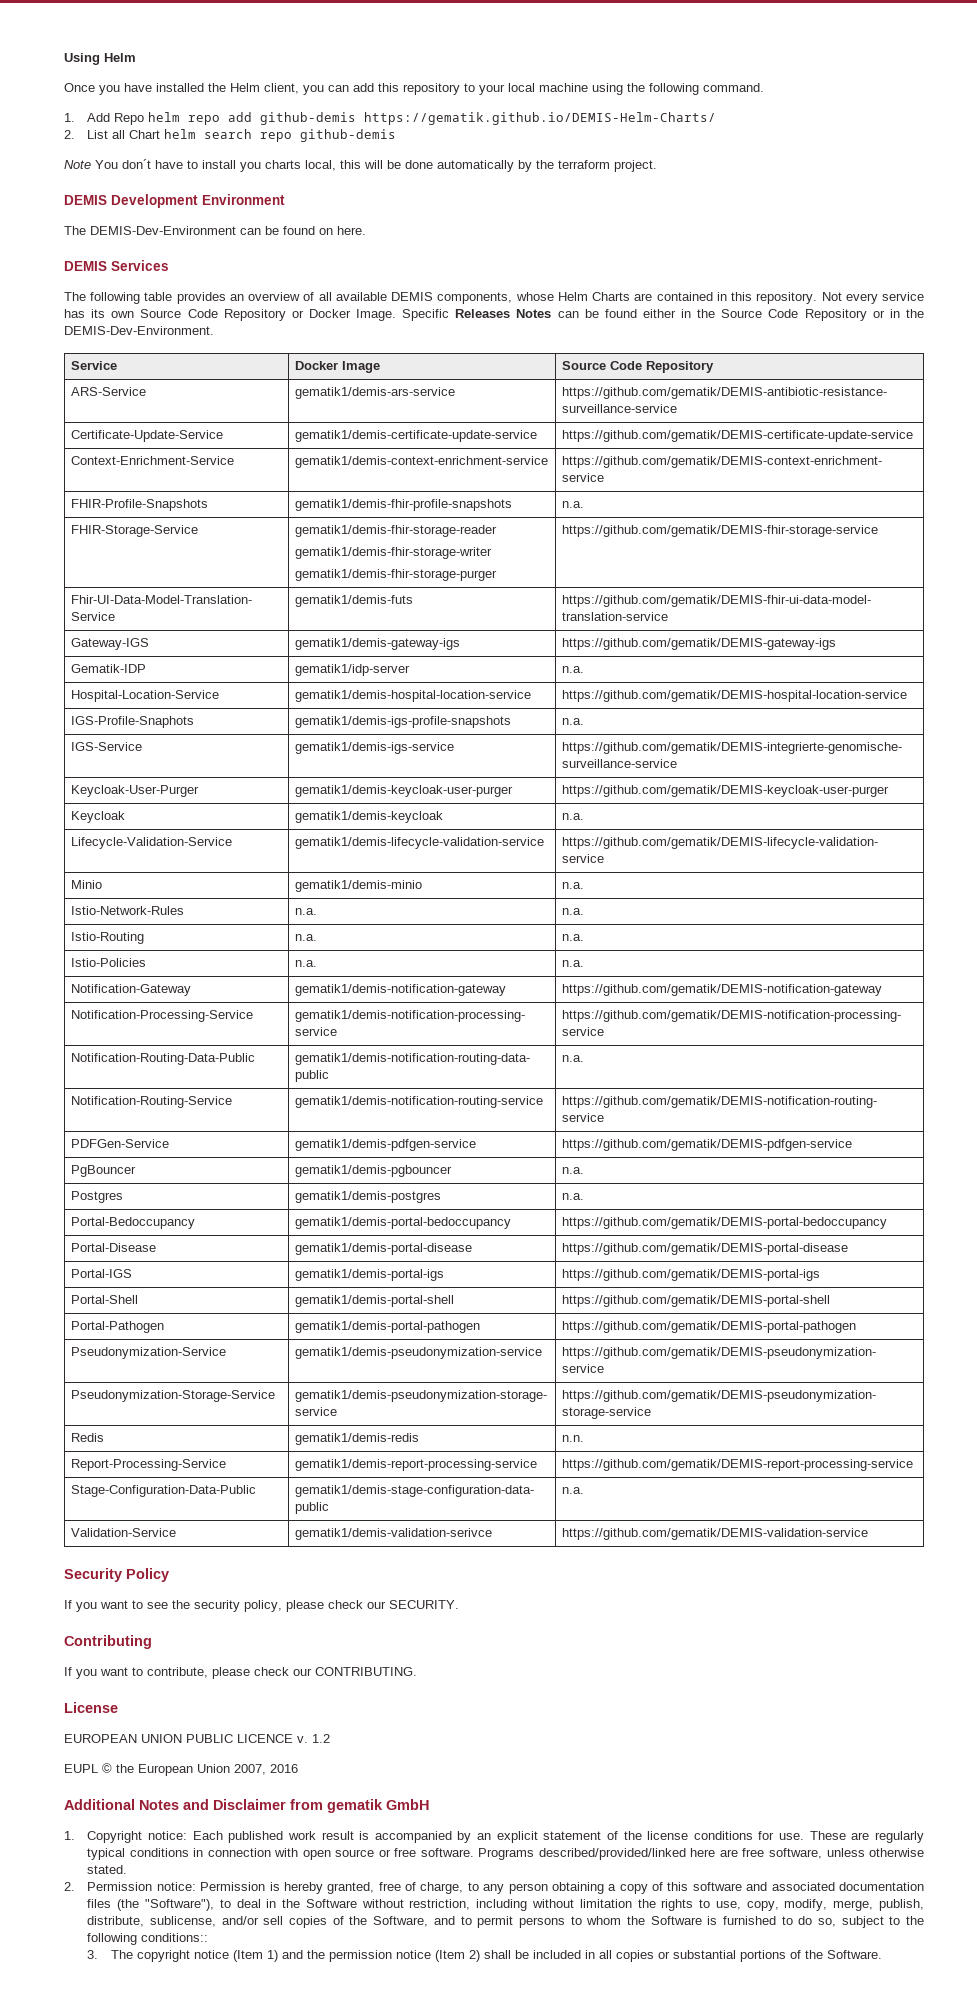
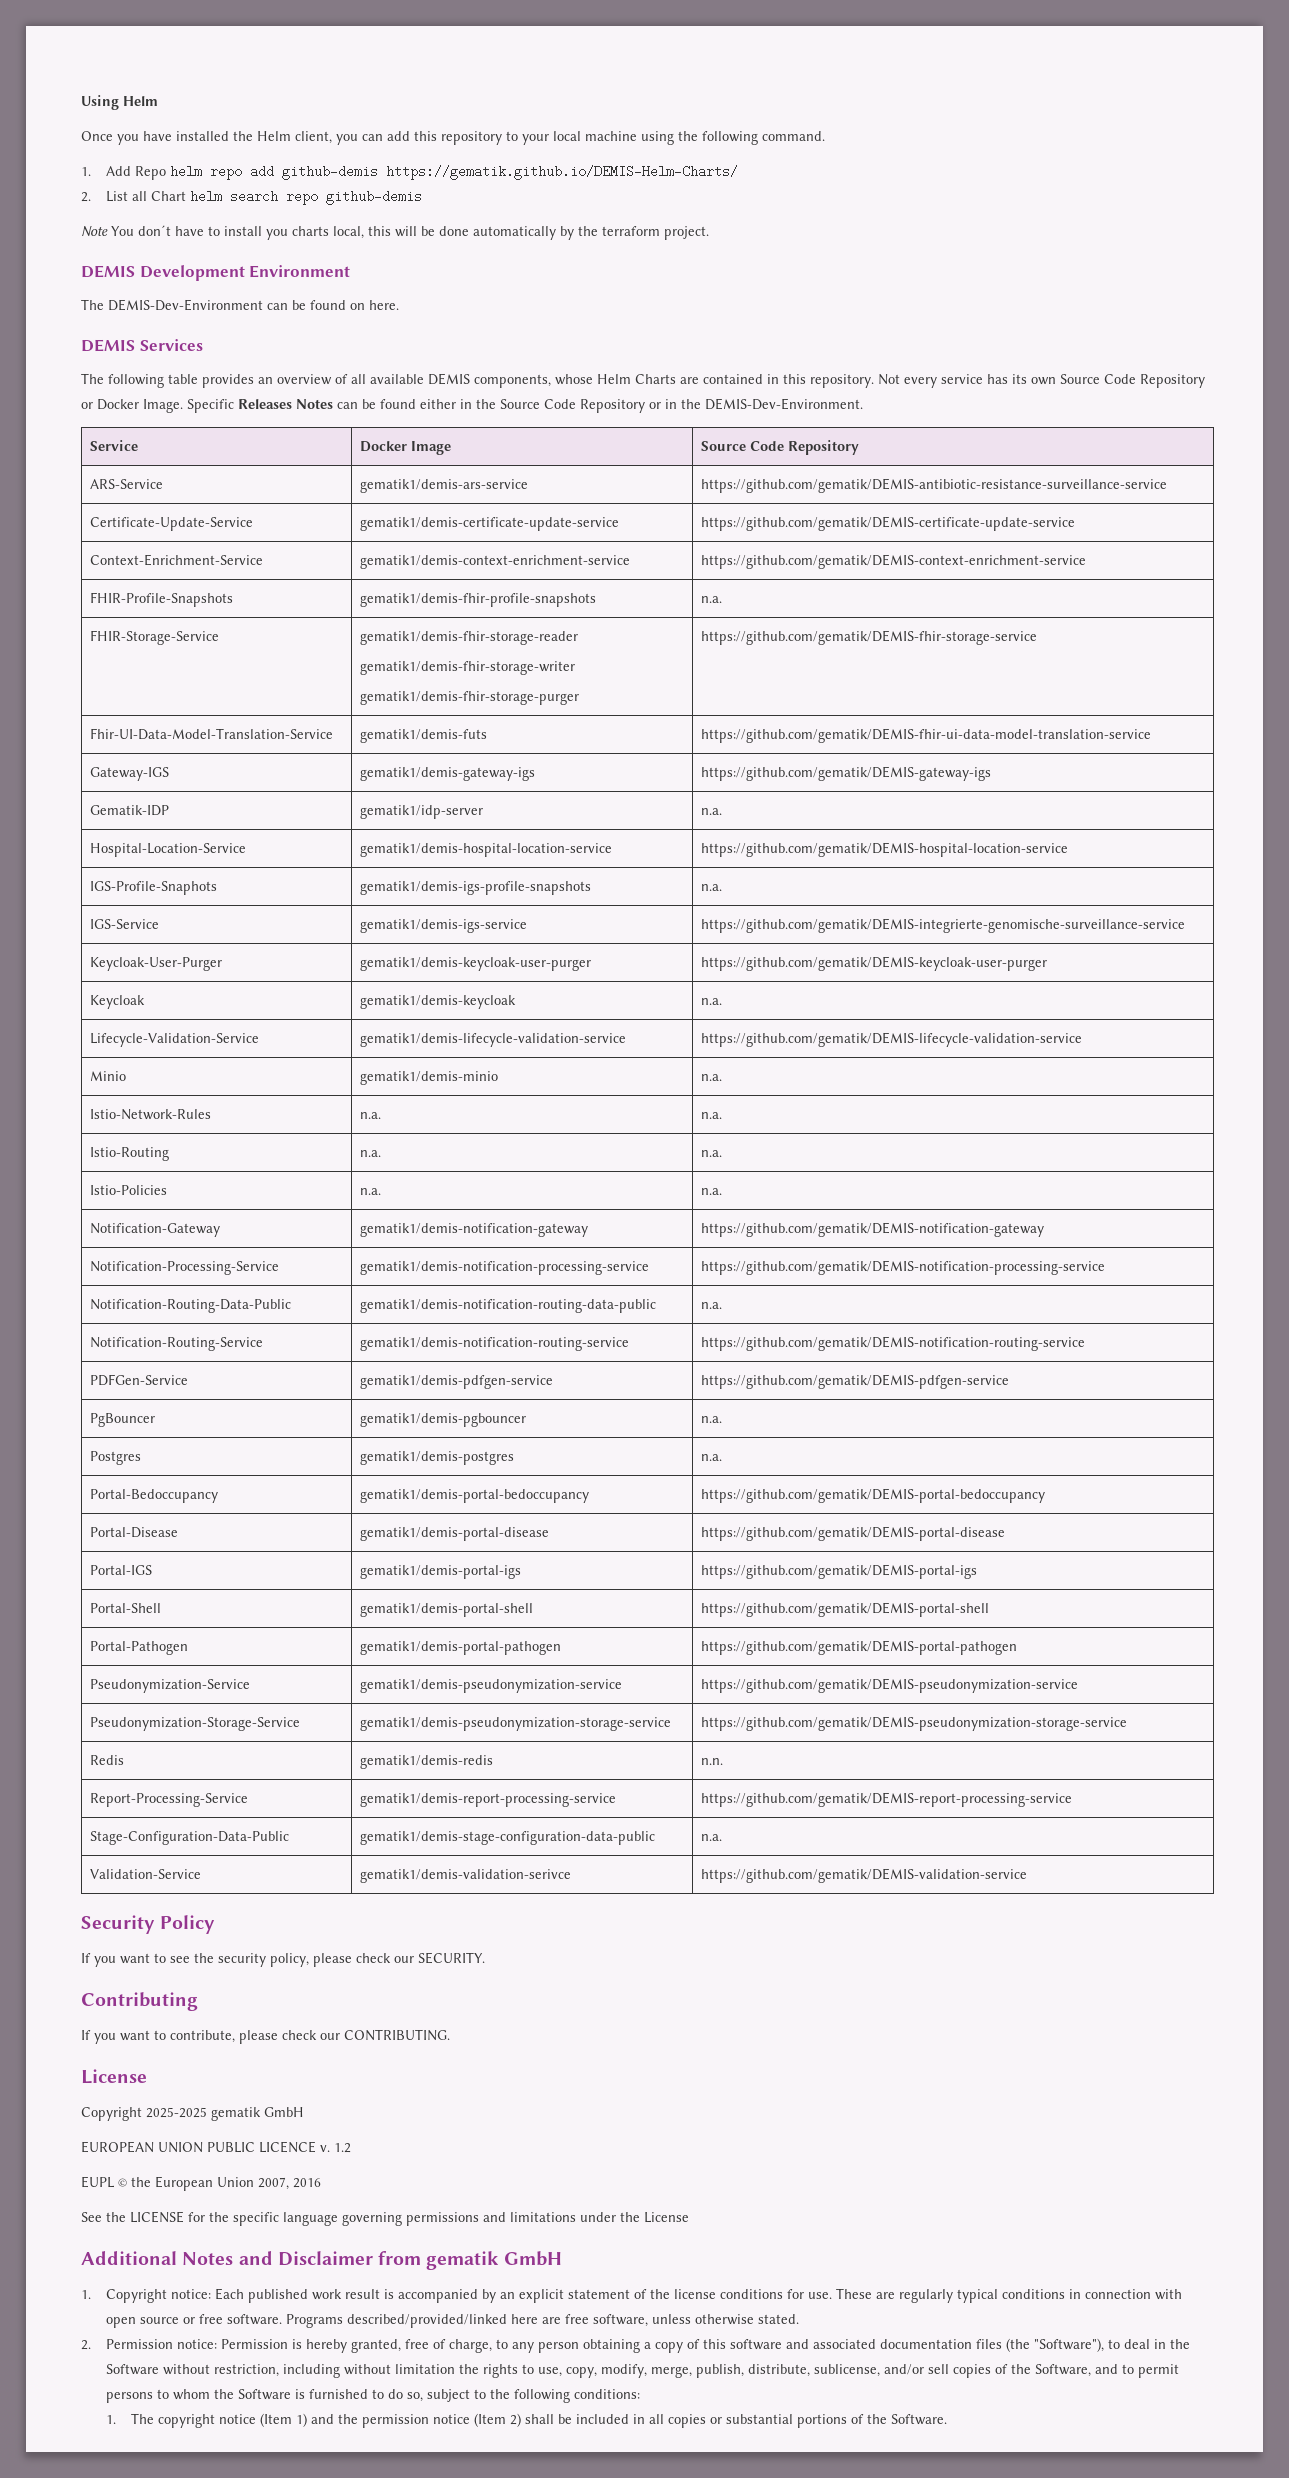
(118, 1707) none -> [81,2107,304,2121] // Copyright 2025-2025 gematik GmbH
(298, 1768) none -> [81,2211,689,2226] // See the LICENSE for the specific language governing permissions and limitations under the License
[141,1933,209,1942] [87,1950,99,1959] conditions:: // 3. -> [574,2389,641,2399] [106,2415,117,2424] conditions: // 1.

